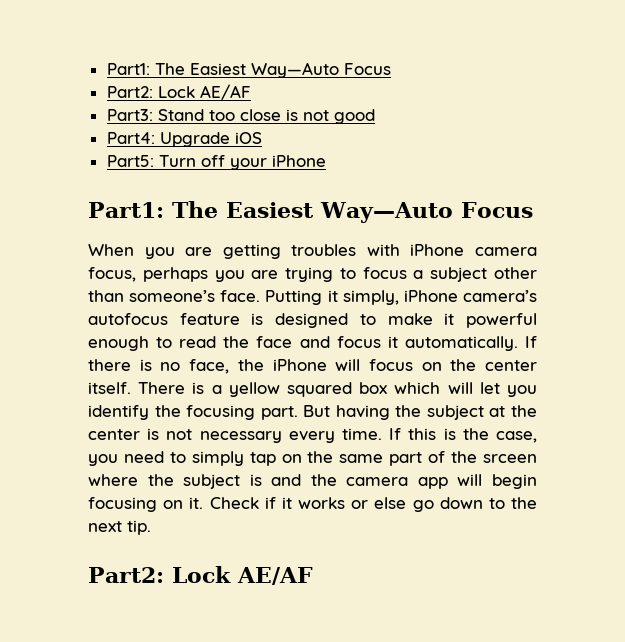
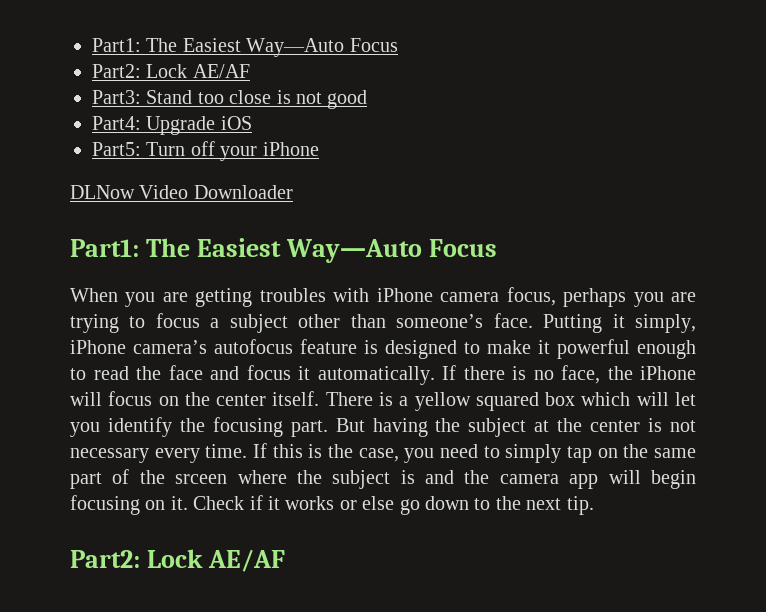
(326, 161) none -> [70,185,293,199] // DLNow Video Downloader

